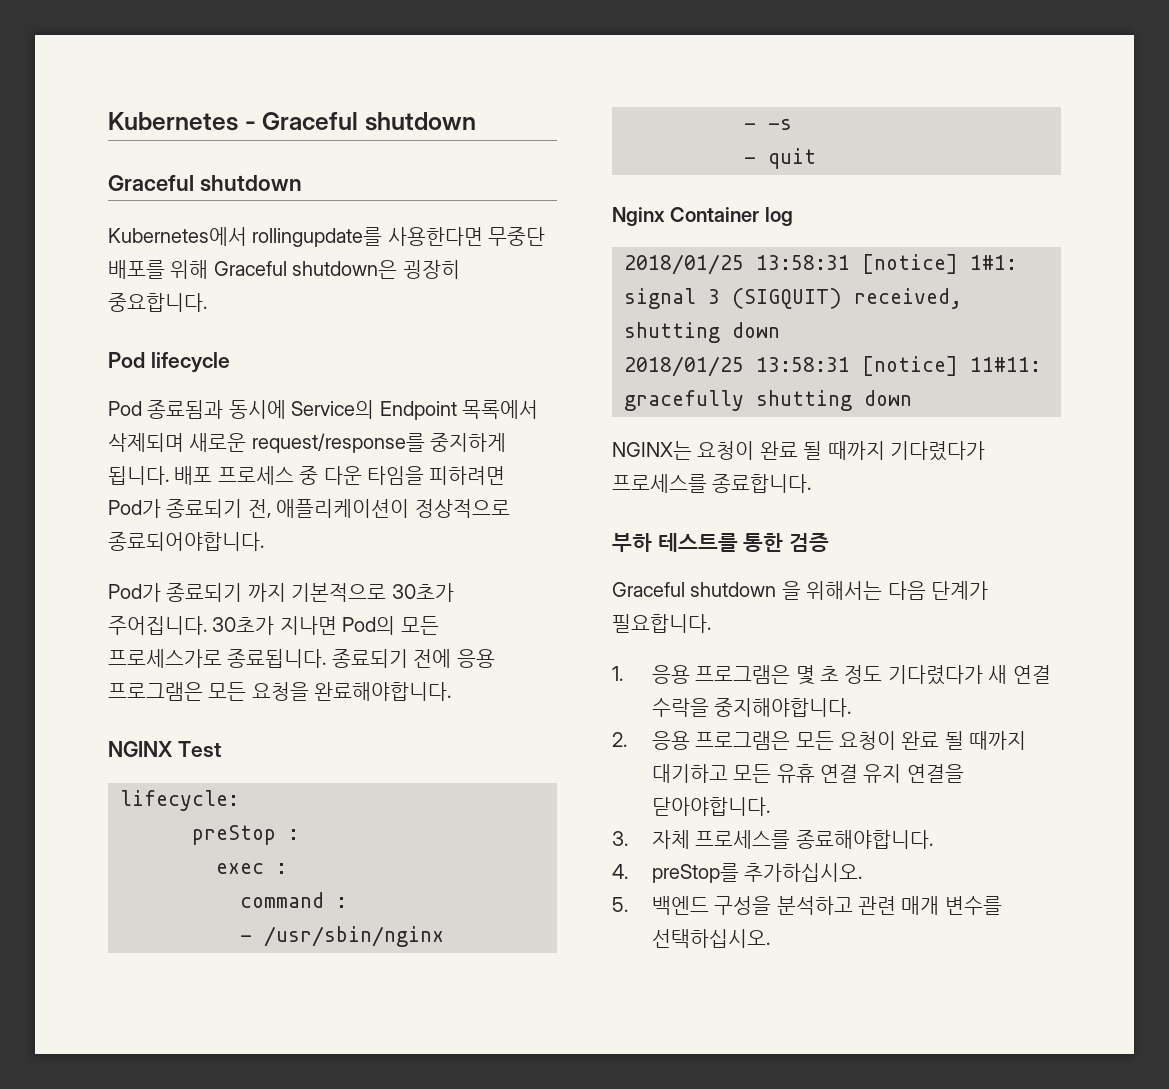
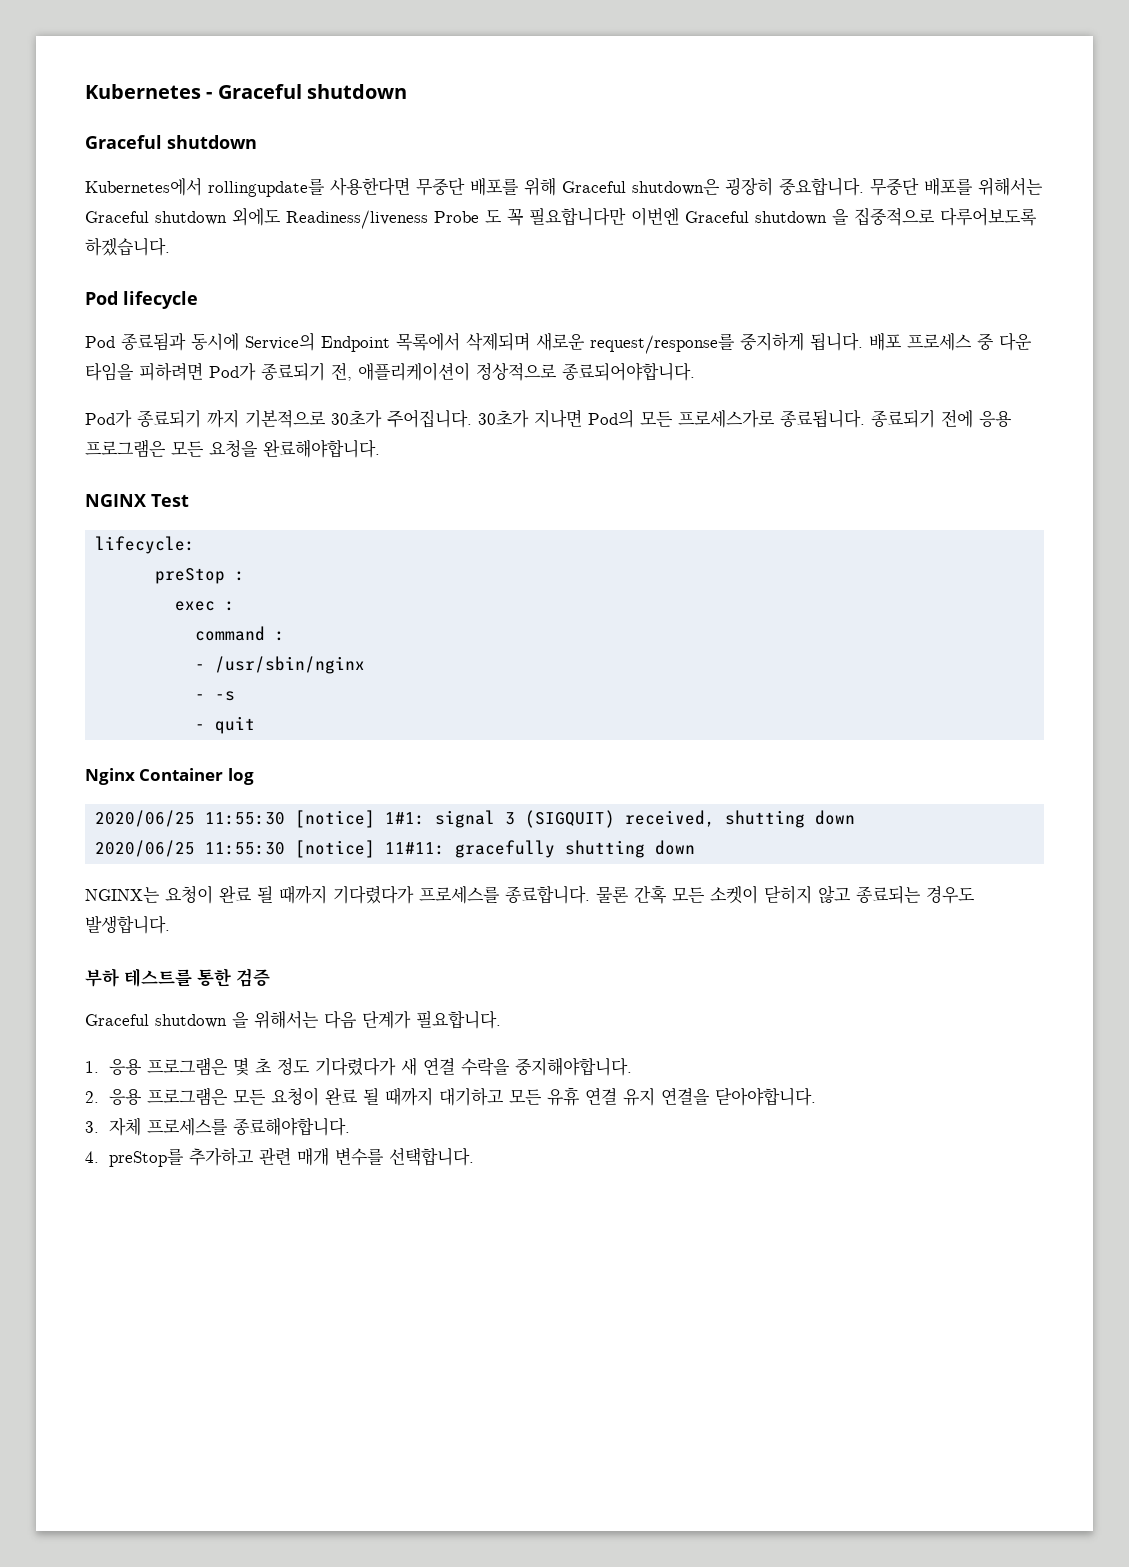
(207, 302) none -> [870,177,1043,196] [85,207,1037,229] [85,238,170,256] 무중단 배포를 위해서는 Graceful shutdown 외에도 Readiness/liveness Probe 도 꼭 필요합니다만 이번엔 Graceful shutdown 을 집중적으로 다루어보도록 하겠습니다.
[624,254,850,275] 2018/01/25 13:58:31 -> [95,810,286,827] 2020/06/25 11:55:30
[624,356,850,377] 2018/01/25 13:58:31 -> [95,840,286,857] 2020/06/25 11:55:30
(812, 483) none -> [596,885,975,904] [85,915,170,934] 물론 간혹 모든 소켓이 닫히지 않고 종료되는 경우도 발생합니다.
[744,863,863,882] [612,896,853,915] 추가하십시오. // 5. 백엔드 구성을 분석하고 -> [188,1148,254,1166] 추가하고
[651,929,770,948] 선택하십시오. -> [388,1147,474,1166] 선택합니다.

